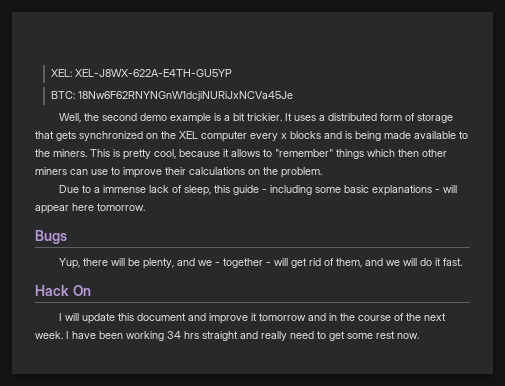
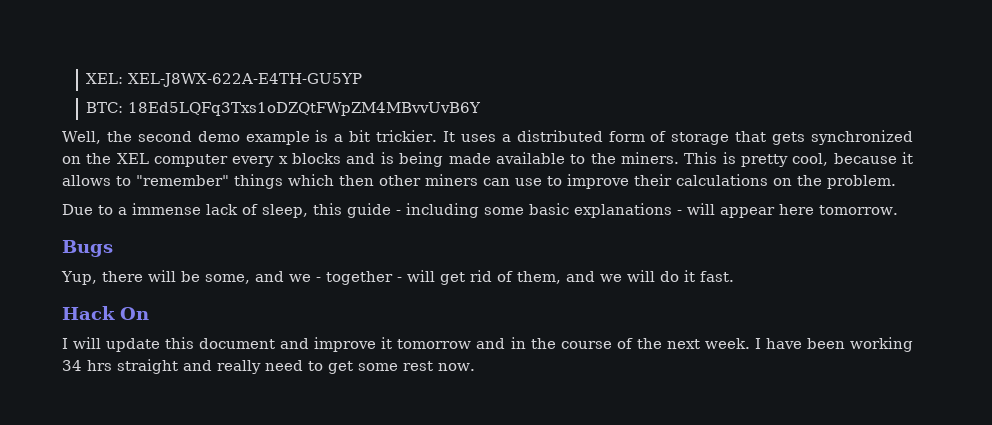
[77,91,293,101] 18Nw6F62RNYNGnW1dcjiNURiJxNCVa45Je -> [128,102,482,116] 18Ed5LQFq3Txs1oDZQtFWpZM4MBvvUvB6Y
[142,258,174,269] plenty, -> [204,274,250,284] some,

